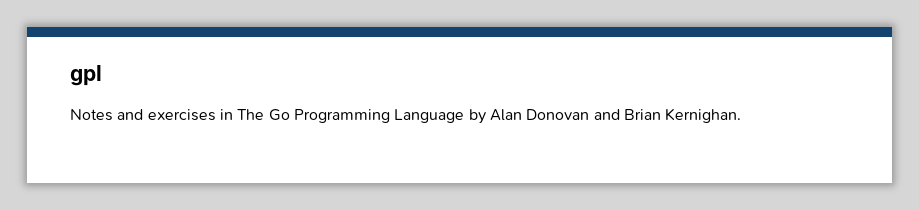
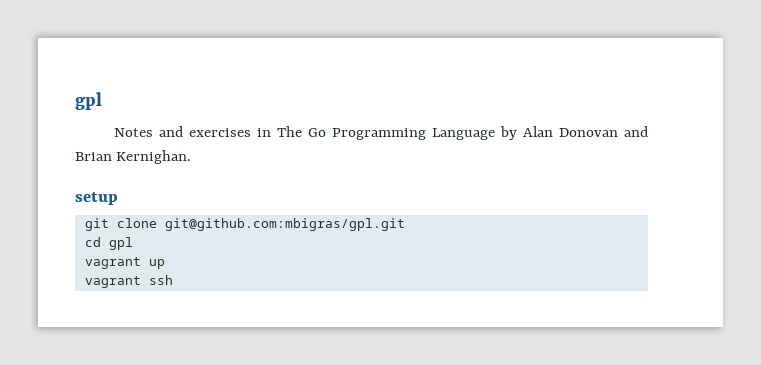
(742, 115) none -> [75,192,118,205] [84,218,405,231] [84,237,133,250] [84,257,165,269] [84,275,173,288] // setup // git clone git@github.com:mbigras/gpl.git // cd gpl // vagrant up // vagrant ssh

